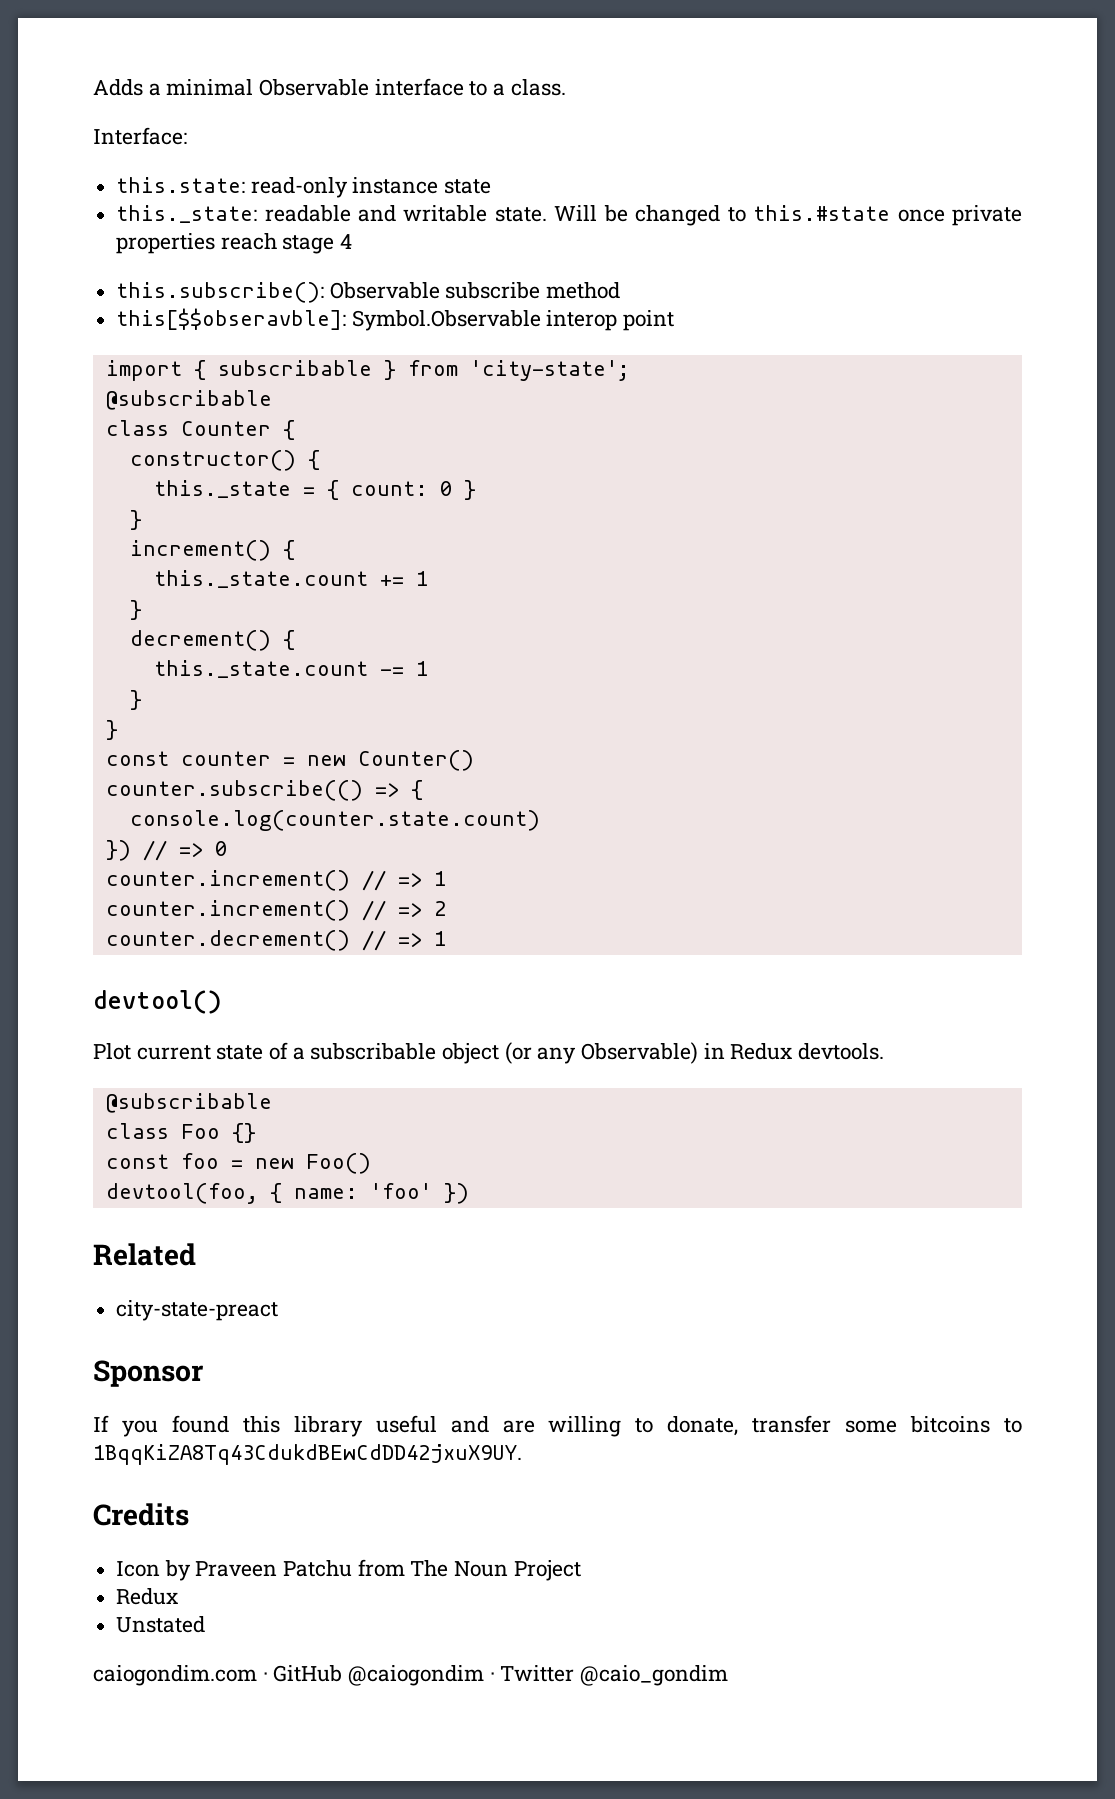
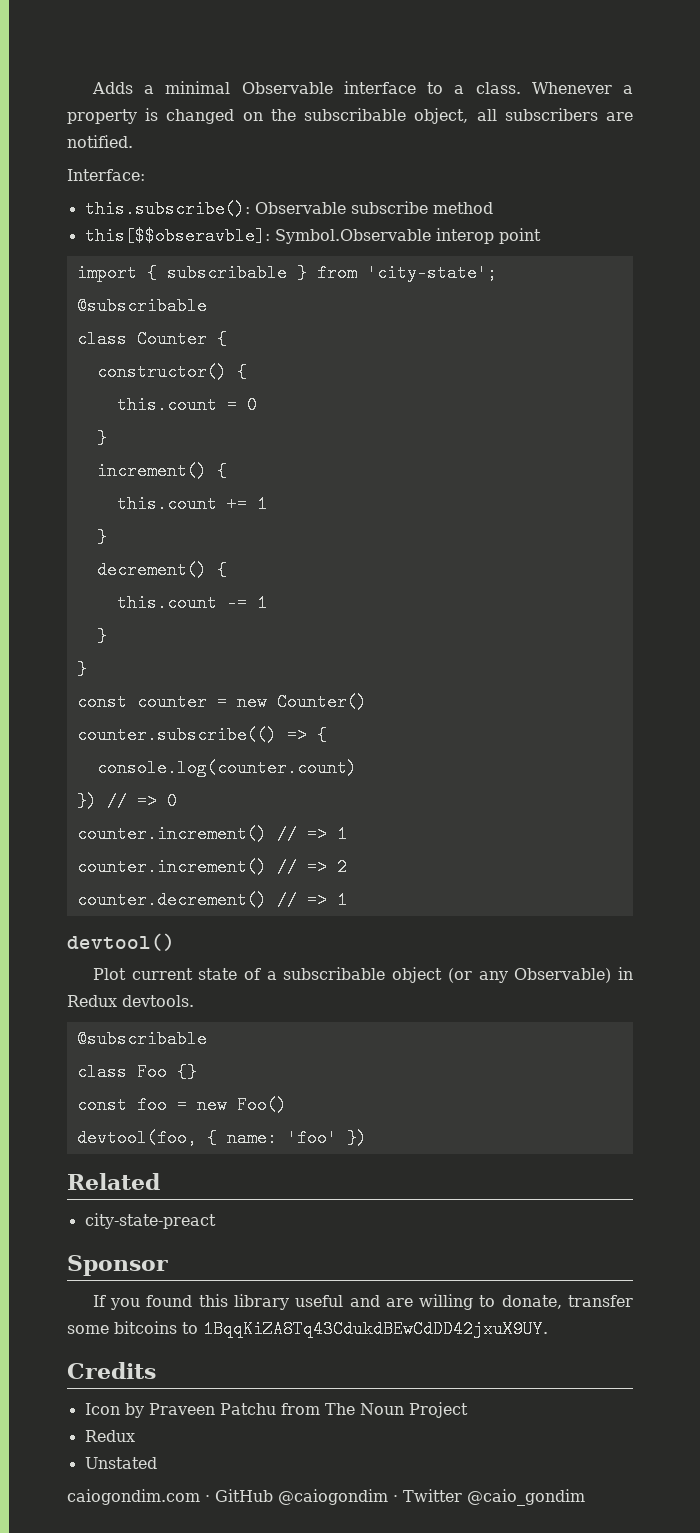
[93,127,187,145] [116,177,492,198] [116,205,1023,226] [116,233,353,254] // Interface: // this.state: read-only instance state // this._state: readable and writable state. Will be changed to this.#state once private properties reach stage 4 -> [531,82,633,94] [67,108,633,124] [67,135,133,148] [67,169,145,181] Whenever a property is changed on the subscribable object, all subscribers are notified. // Interface:
[153,480,476,500] this._state = { count: 0 } -> [116,396,257,414] this.count = 0
[153,570,368,588] this._state.count -> [116,495,217,513] this.count
[153,660,368,678] this._state.count -> [116,594,217,612] this.count
[129,810,540,831] console.log(counter.state.count) -> [96,759,357,777] console.log(counter.count)

